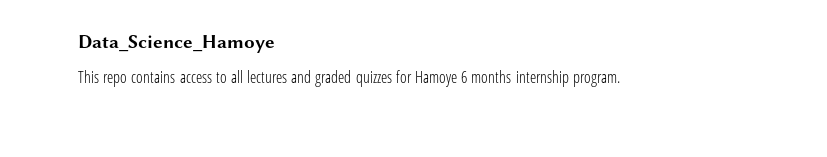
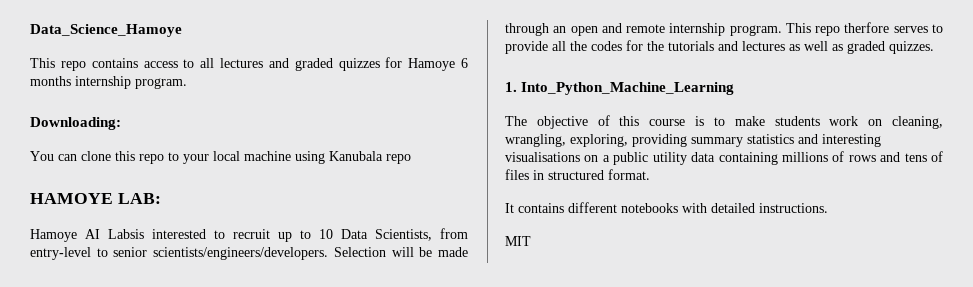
(620, 80) none -> [30,117,121,130] [30,151,411,164] [30,193,161,204] [30,228,468,242] [30,247,468,260] [505,22,943,36] [505,40,934,54] [505,82,735,95] [505,115,943,129] [505,134,881,147] [505,151,944,165] [505,169,650,180] [505,202,828,213] [505,236,531,246] // Downloading: // You can clone this repo to your local machine using Kanubala repo // HAMOYE LAB: // Hamoye AI Labsis interested to recruit up to 10 Data Scientists, from entry-level to senior scientists/engineers/developers. Selection will be made through an open and remote internship program. This repo therfore serves to provide all the codes for the tutorials and lectures as well as graded quizzes. // 1. Into_Python_Machine_Learning // The objective of this course is to make students work on cleaning, wrangling, exploring, providing summary statistics and interesting visualisations on a public utility data containing millions of rows and tens of files in structured format. // It contains different notebooks with detailed instructions. // MIT

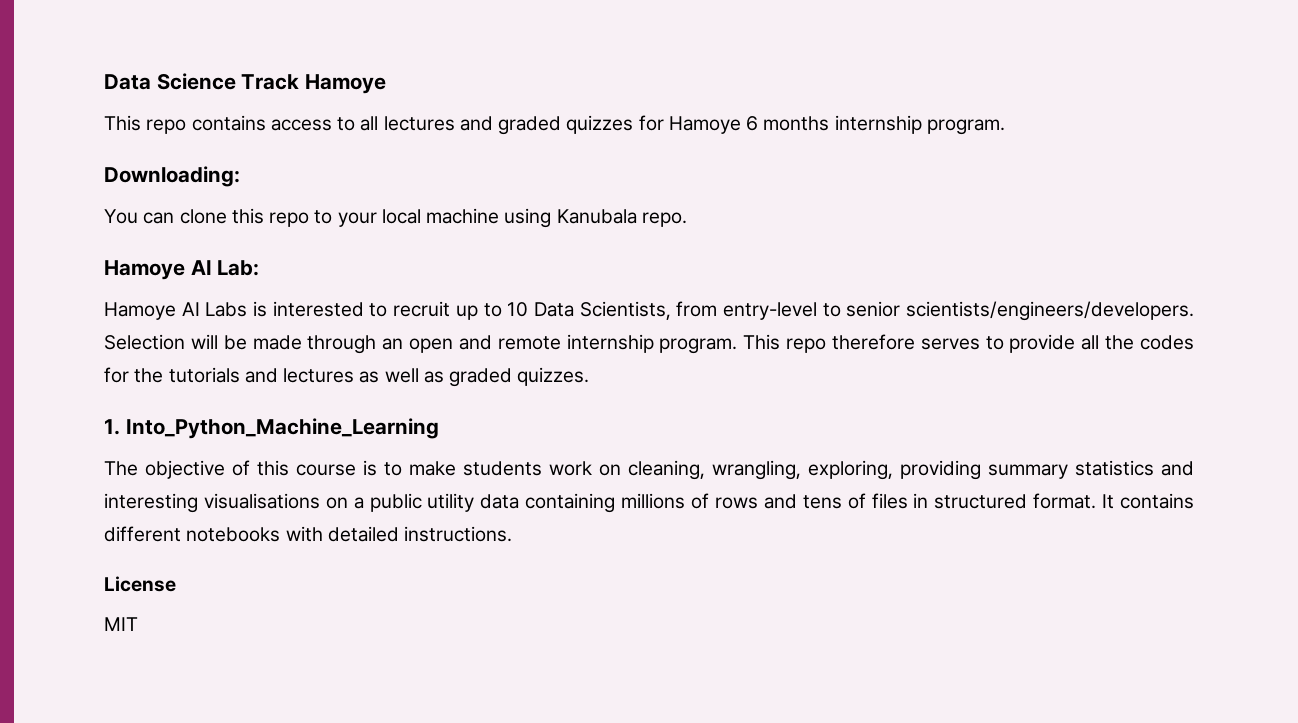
[30,24,182,37] Data_Science_Hamoye -> [104,73,387,94] Data Science Track Hamoye
[386,154,411,164] [30,193,161,204] [30,229,144,242] repo // HAMOYE LAB: // Hamoye AI Labsis -> [641,212,687,227] [104,260,260,280] [104,301,268,320] repo. // Hamoye AI Lab: // Hamoye AI Labs is
[844,22,890,33] therfore -> [831,334,915,350] therefore
(650, 174) // -> (1097, 501) none
(828, 208) none -> [104,576,176,592] // License

